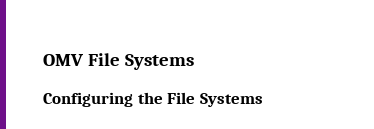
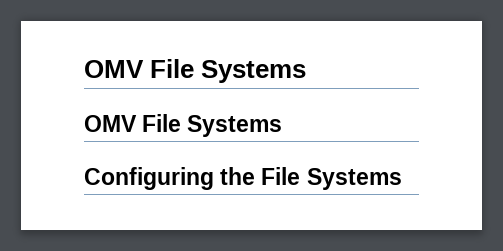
[43,53,195,70] OMV File Systems -> [84,59,307,83] [84,114,283,137] OMV File Systems // OMV File Systems

